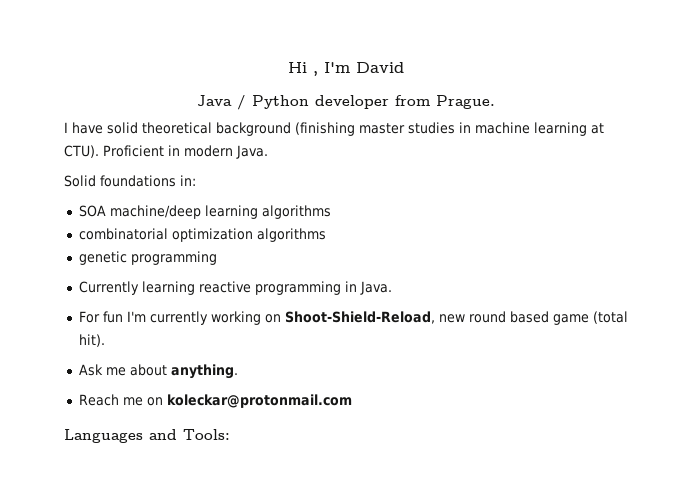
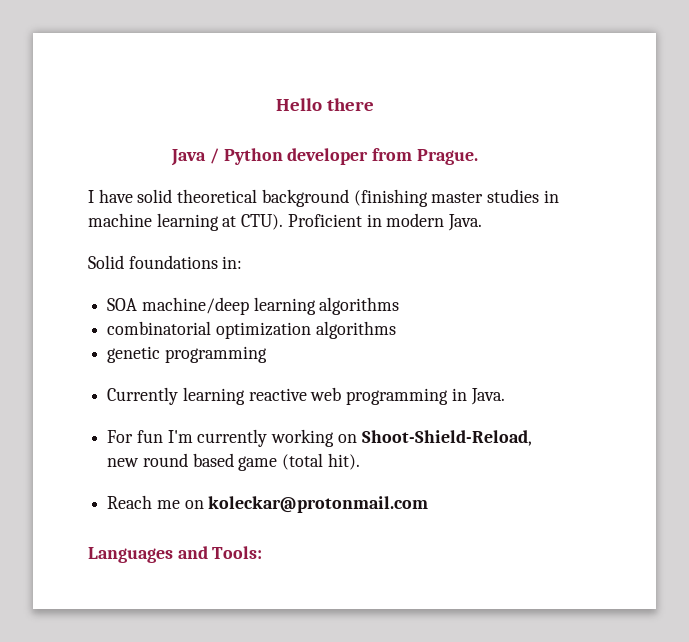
[288,62,404,76] Hi , I'm David -> [275,98,375,111] Hello there
(251, 287) none -> [310,387,342,401] web
[78,364,238,379] // Ask me about anything. -> (360, 461) none

